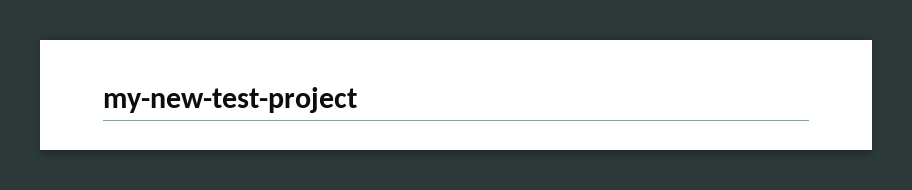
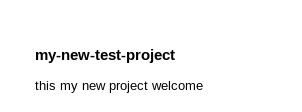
(357, 100) none -> [35,81,203,93] // this my new project welcome

